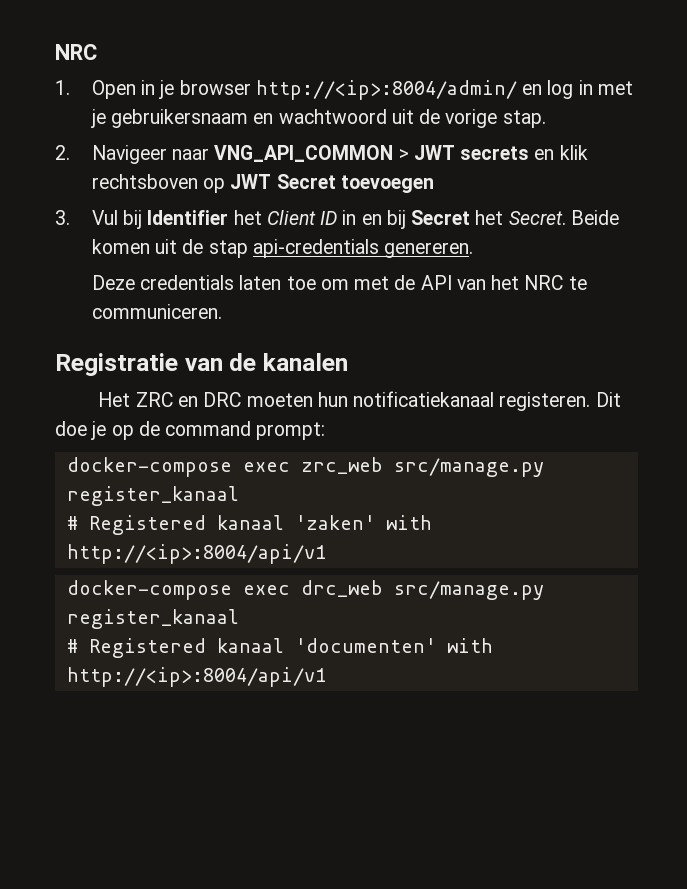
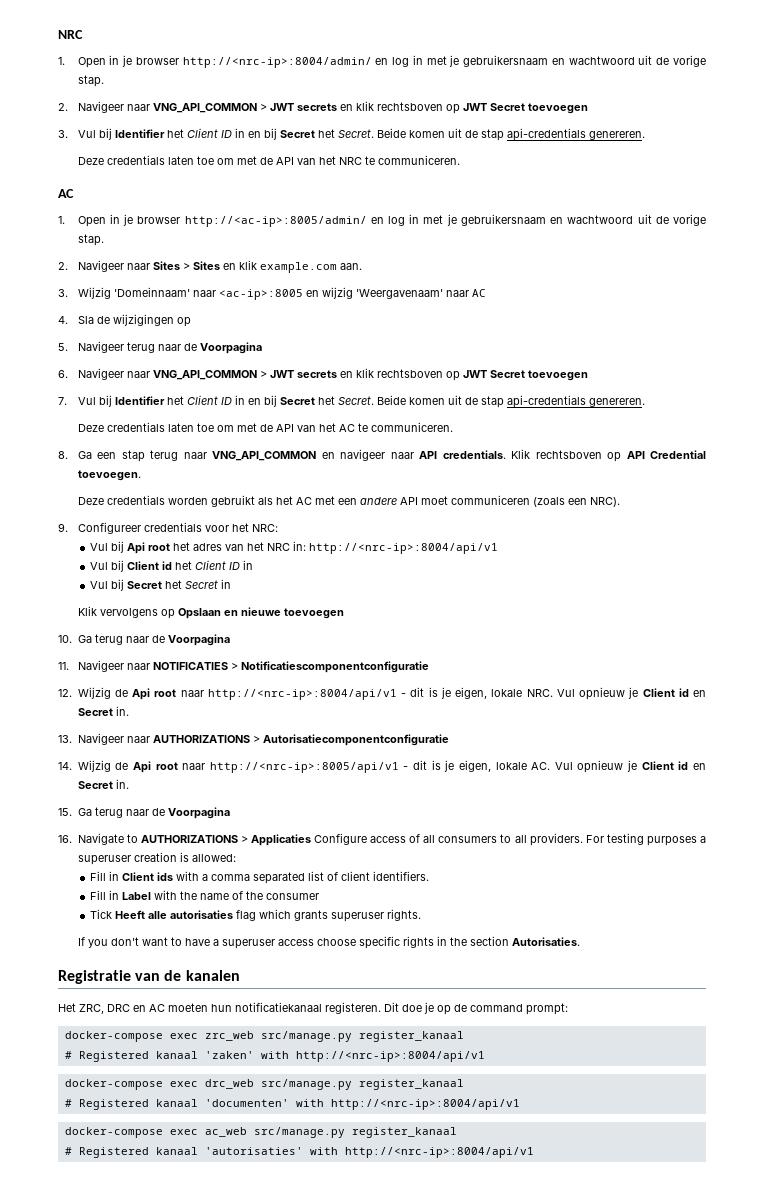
[255,80,517,100] http://<ip>:8004/admin/ -> [182,57,372,68] http://<nrc-ip>:8004/admin/
(222, 311) none -> [58,189,74,198] [58,214,707,227] [77,234,104,246] [58,260,362,273] [58,287,486,300] [58,314,191,327] [58,341,262,354] [58,368,588,381] [58,395,645,408] [77,422,453,432] [58,449,706,462] [77,470,141,481] [77,495,620,507] [58,522,278,534] [89,541,498,554] [89,560,253,572] [89,579,231,591] [77,606,344,619] [58,634,230,646] [58,660,429,673] [58,687,706,700] [77,706,129,716] [58,733,449,746] [58,760,706,773] [77,779,129,789] [58,807,230,819] [58,833,706,846] [77,852,236,865] [89,871,429,884] [89,890,319,900] [89,909,421,922] [77,936,580,949] // AC // 1. Open in je browser http://<ac-ip>:8005/admin/ en log in met je gebruikersnaam en wachtwoord uit de vorige stap. // 2. Navigeer naar Sites > Sites en klik example.com aan. // 3. Wijzig 'Domeinnaam' naar <ac-ip>:8005 en wijzig 'Weergavenaam' naar AC // 4. Sla de wijzigingen op // 5. Navigeer terug naar de Voorpagina // 6. Navigeer naar VNG_API_COMMON > JWT secrets en klik rechtsboven op JWT Secret toevoegen // 7. Vul bij Identifier het Client ID in en bij Secret het Secret. Beide komen uit de stap api-credentials genereren. // Deze credentials laten toe om met de API van het AC te communiceren. // 8. Ga een stap terug naar VNG_API_COMMON en navigeer naar API credentials. Klik rechtsboven op API Credential toevoegen. // Deze credentials worden gebruikt als het AC met een andere API moet communiceren (zoals een NRC). // 9. Configureer credentials voor het NRC: // Vul bij Api root het adres van het NRC in: http://<nrc-ip>:8004/api/v1 // Vul bij Client id het Client ID in // Vul bij Secret het Secret in // Klik vervolgens op Opslaan en nieuwe toevoegen // 10. Ga terug naar de Voorpagina // 11. Navigeer naar NOTIFICATIES > Notificatiescomponentconfiguratie // 12. Wijzig de Api root naar http://<nrc-ip>:8004/api/v1 - dit is je eigen, lokale NRC. Vul opnieuw je Client id en Secret in. // 13. Navigeer naar AUTHORIZATIONS > Autorisatiecomponentconfiguratie // 14. Wijzig de Api root naar http://<nrc-ip>:8005/api/v1 - dit is je eigen, lokale AC. Vul opnieuw je Client id en Secret in. // 15. Ga terug naar de Voorpagina // 16. Navigate to AUTHORIZATIONS > Applicaties Configure access of all consumers to all providers. For testing purposes a superuser creation is allowed: // Fill in Client ids with a comma separated list of client identifiers. // Fill in Label with the name of the consumer // Tick Heeft alle autorisaties flag which grants superuser rights. // If you don't want to have a superuser access choose specific rights in the section Autorisaties.
[135,392,242,407] ZRC en DRC -> [79,1004,165,1014] ZRC, DRC en AC
[66,544,326,564] http://<ip>:8004/api/v1 -> [295,1051,485,1062] http://<nrc-ip>:8004/api/v1
[66,667,326,687] http://<ip>:8004/api/v1 -> [330,1099,520,1110] [64,1127,457,1138] [64,1147,534,1158] http://<nrc-ip>:8004/api/v1 // docker-compose exec ac_web src/manage.py register_kanaal // # Registered kanaal 'autorisaties' with http://<nrc-ip>:8004/api/v1

